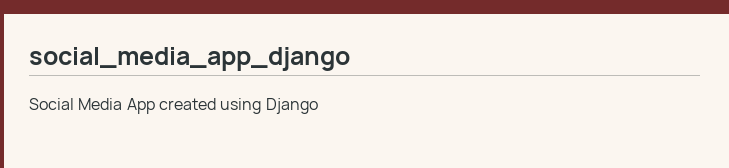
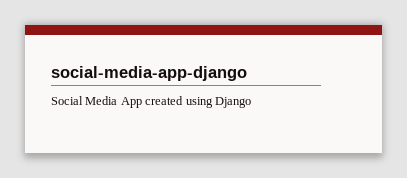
[29,47,350,71] social_media_app_django -> [51,66,247,81] social-media-app-django

